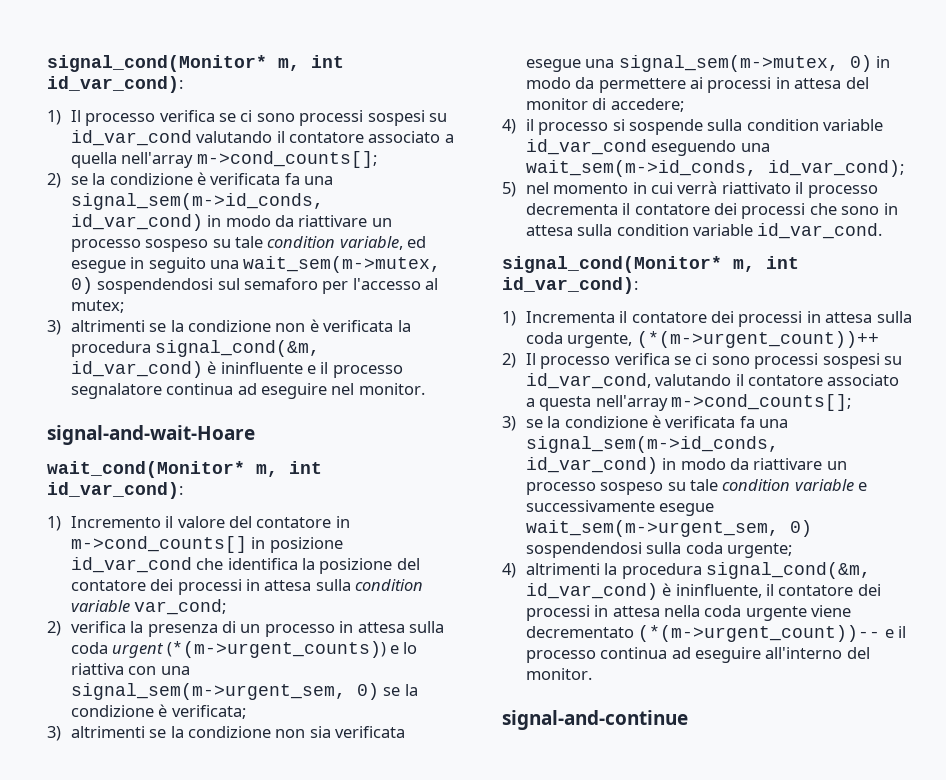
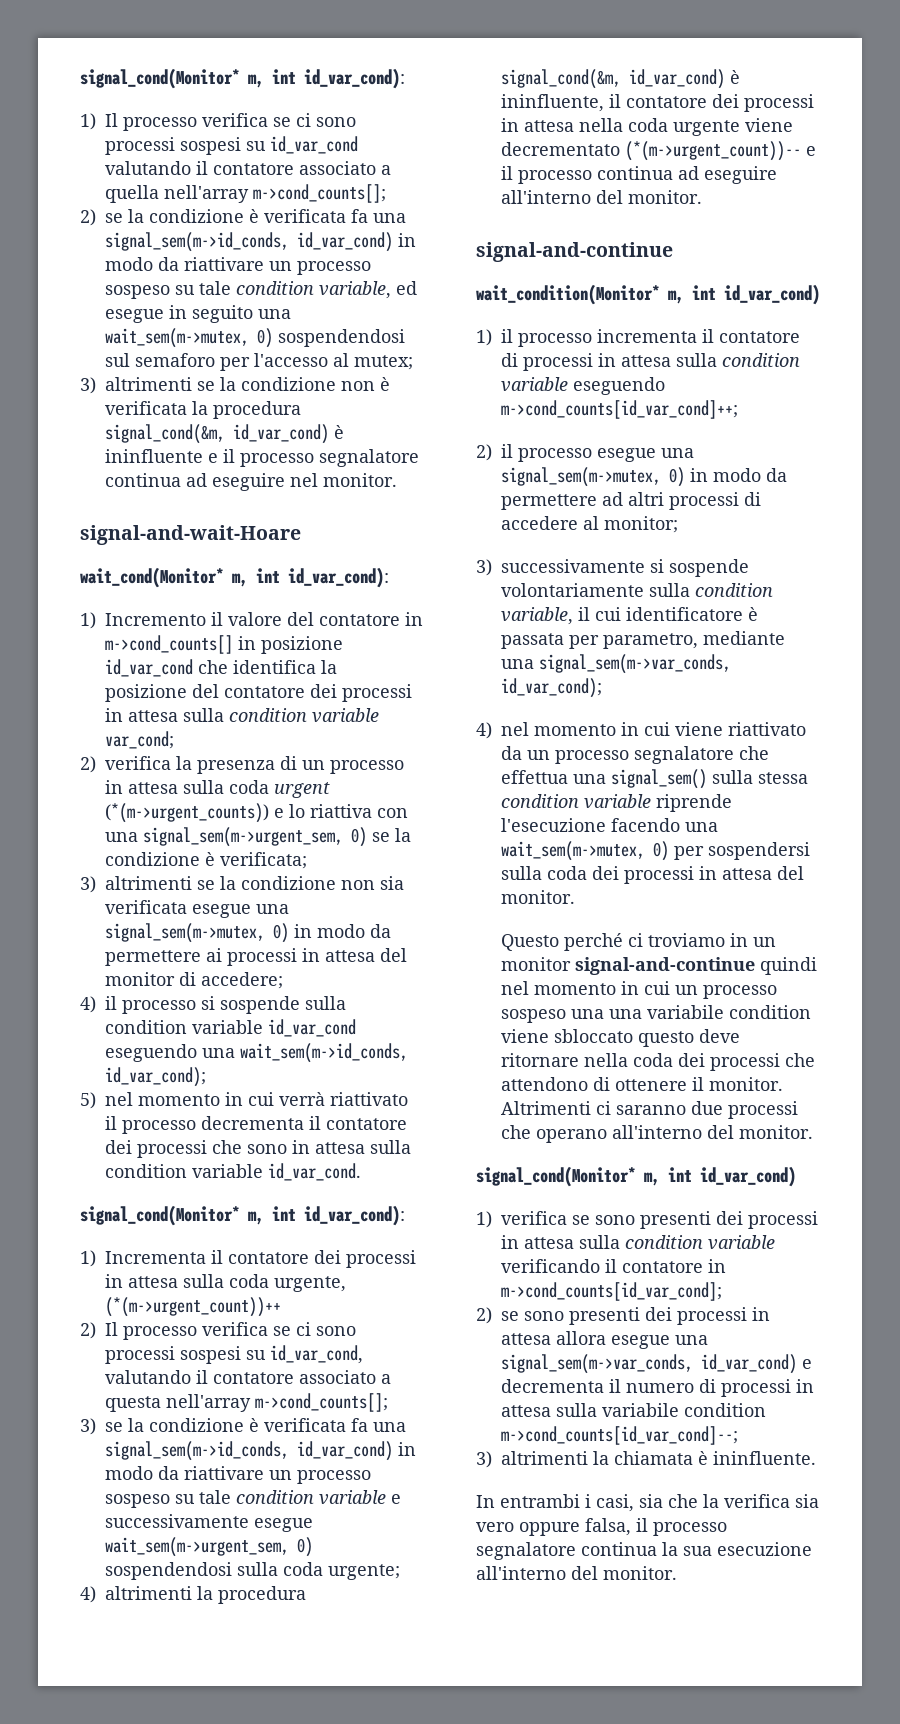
(688, 720) none -> [476,284,820,305] [476,329,801,347] [501,353,801,371] [501,377,666,395] [501,400,739,419] [476,444,695,462] [501,467,788,487] [501,492,762,510] [501,516,679,533] [476,559,750,577] [501,583,774,597] [501,607,759,625] [501,631,786,649] [501,654,732,674] [501,678,603,698] [476,722,807,739] [501,746,770,764] [501,769,809,789] [501,794,733,812] [501,818,719,832] [501,841,811,861] [501,866,805,884] [501,890,576,904] [501,933,777,951] [501,957,818,975] [501,981,778,999] [501,1005,812,1023] [501,1029,741,1047] [501,1053,816,1071] [501,1077,784,1091] [501,1101,799,1119] [501,1125,814,1143] [476,1166,796,1187] [476,1211,819,1229] [501,1235,776,1250] [501,1259,727,1273] [501,1282,723,1301] [476,1307,771,1325] [501,1331,709,1349] [501,1354,813,1374] [501,1379,815,1397] [501,1403,767,1417] [501,1426,739,1445] [476,1451,817,1468] [476,1494,819,1512] [476,1518,727,1536] [476,1542,812,1560] [476,1566,677,1580] // wait_condition(Monitor* m, int id_var_cond) // 1) il processo incrementa il contatore di processi in attesa sulla condition variable eseguendo m->cond_counts[id_var_cond]++; // 2) il processo esegue una signal_sem(m->mutex, 0) in modo da permettere ad altri processi di accedere al monitor; // 3) successivamente si sospende volontariamente sulla condition variable, il cui identificatore è passata per parametro, mediante una signal_sem(m->var_conds, id_var_cond); // 4) nel momento in cui viene riattivato da un processo segnalatore che effettua una signal_sem() sulla stessa condition variable riprende l'esecuzione facendo una wait_sem(m->mutex, 0) per sospendersi sulla coda dei processi in attesa del monitor. // Questo perché ci troviamo in un monitor signal-and-continue quindi nel momento in cui un processo sospeso una una variabile condition viene sbloccato questo deve ritornare nella coda dei processi che attendono di ottenere il monitor. Altrimenti ci saranno due processi che operano all'interno del monitor. // signal_cond(Monitor* m, int id_var_cond) // 1) verifica se sono presenti dei processi in attesa sulla condition variable verificando il contatore in m->cond_counts[id_var_cond]; // 2) se sono presenti dei processi in attesa allora esegue una signal_sem(m->var_conds, id_var_cond) e decrementa il numero di processi in attesa sulla variabile condition m->cond_counts[id_var_cond]--; // 3) altrimenti la chiamata è ininfluente. // In entrambi i casi, sia che la verifica sia vero oppure falsa, il processo segnalatore continua la sua esecuzione all'interno del monitor.

